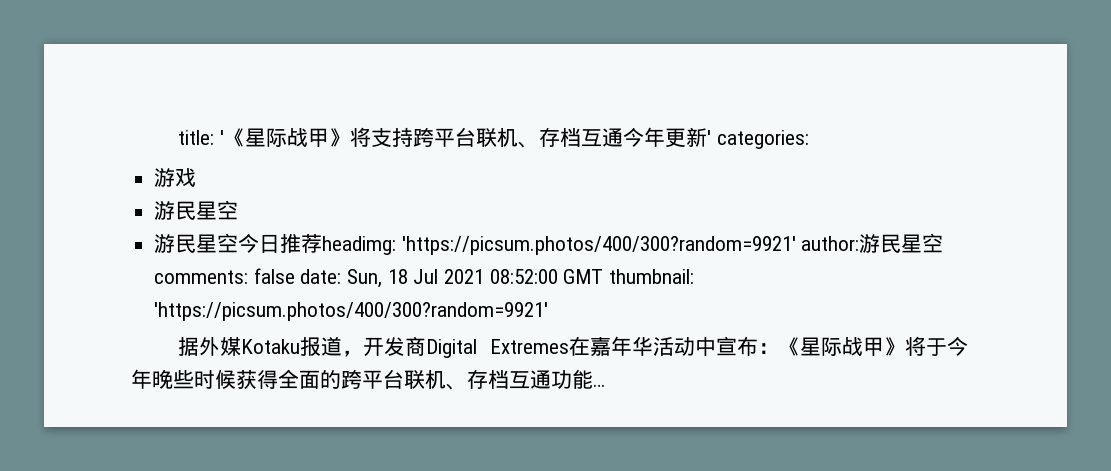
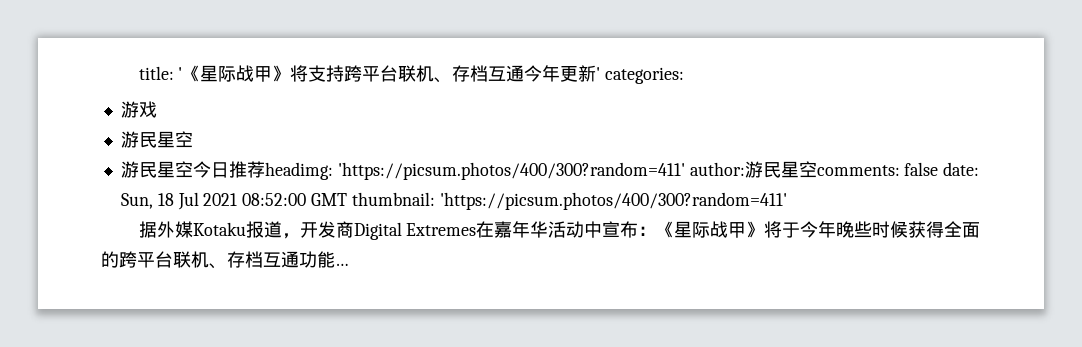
[401,236,796,255] 'https://picsum.photos/400/300?random=9921' -> [337,162,685,180] 'https://picsum.photos/400/300?random=411'
[154,302,549,321] 'https://picsum.photos/400/300?random=9921' -> [439,192,787,210] 'https://picsum.photos/400/300?random=411'

